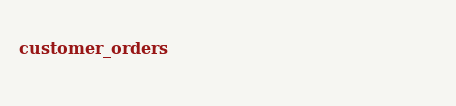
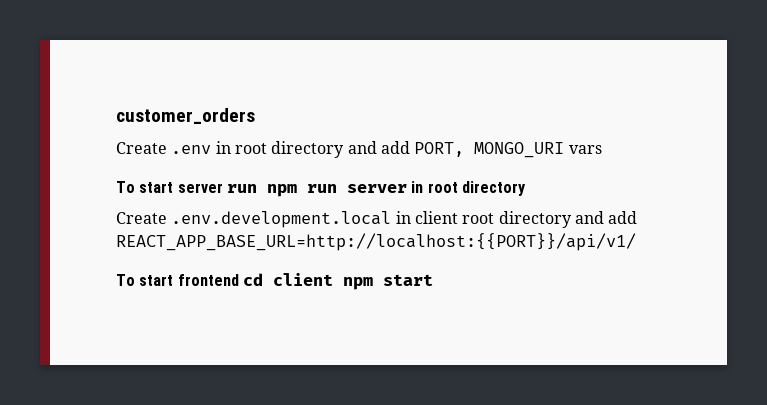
(168, 50) none -> [116,141,602,158] [116,181,526,197] [116,211,638,228] [116,233,636,251] [116,273,433,290] // Create .env in root directory and add PORT, MONGO_URI vars // To start server run npm run server in root directory // Create .env.development.local in client root directory and add REACT_APP_BASE_URL=http://localhost:{{PORT}}/api/v1/ // To start frontend cd client npm start

